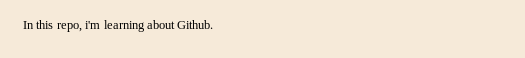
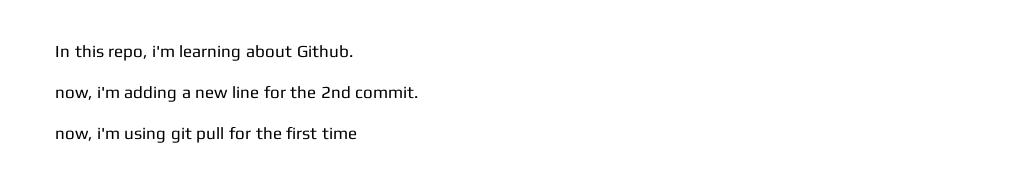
(214, 24) none -> [55,85,419,102] [55,126,357,143] // now, i'm adding a new line for the 2nd commit. // now, i'm using git pull for the first time

